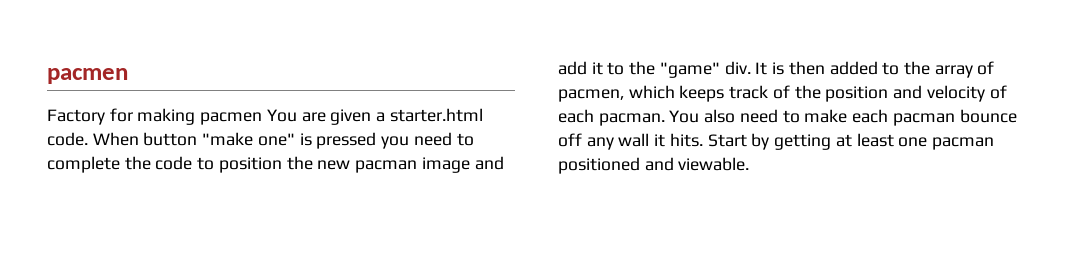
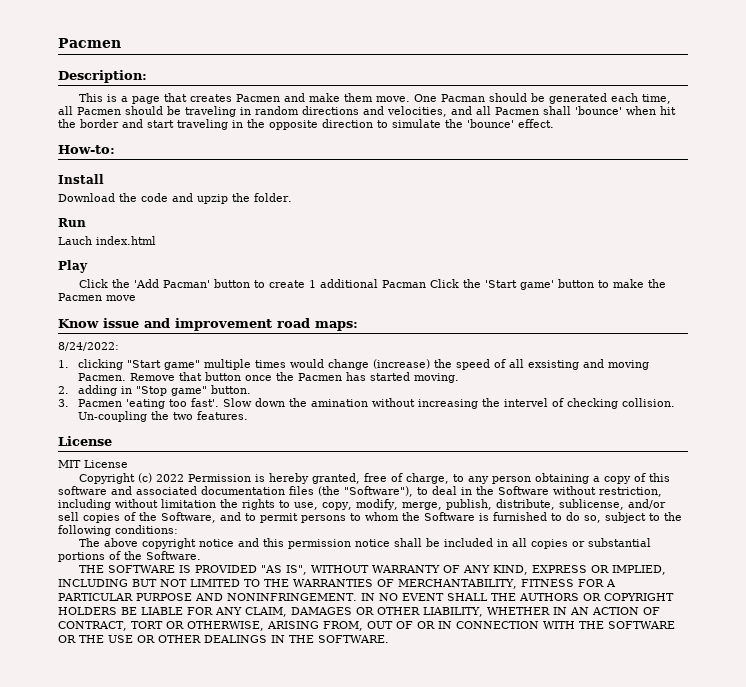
[47,68,128,84] [47,108,483,125] [47,132,474,149] [47,156,504,173] [558,61,995,78] [558,85,1007,102] [558,109,1017,126] [558,133,994,150] [558,157,750,174] pacmen // Factory for making pacmen You are given a starter.html code. When button "make one" is pressed you need to complete the code to position the new pacman image and add it to the "game" div. It is then added to the array of pacmen, which keeps track of the position and velocity of each pacman. You also need to make each pacman bounce off any wall it hits. Start by getting at least one pacman positioned and viewable. -> [58,38,121,48] [58,70,147,83] [79,93,672,104] [58,106,676,117] [58,119,554,130] [58,145,115,154] [58,174,104,184] [58,193,292,204] [58,218,86,227] [58,236,156,245] [58,260,88,273] [79,279,667,290] [58,293,136,301] [58,318,358,331] [58,342,119,351] [58,359,649,370] [77,372,459,383] [58,385,251,396] [58,398,675,409] [77,411,248,422] [58,436,112,446] [58,460,128,468] [79,473,671,484] [58,486,662,497] [58,499,666,510] [58,512,682,523] [58,525,178,536] [79,538,652,549] [58,551,201,562] [79,565,667,575] [58,579,616,589] [58,593,674,601] [58,607,660,617] [58,621,675,631] [58,635,389,643] Pacmen // Description: // This is a page that creates Pacmen and make them move. One Pacman should be generated each time, all Pacmen should be traveling in random directions and velocities, and all Pacmen shall 'bounce' when hit the border and start traveling in the opposite direction to simulate the 'bounce' effect. // How-to: // Install // Download the code and upzip the folder. // Run // Lauch index.html // Play // Click the 'Add Pacman' button to create 1 additional Pacman Click the 'Start game' button to make the Pacmen move // Know issue and improvement road maps: // 8/24/2022: // 1. clicking "Start game" multiple times would change (increase) the speed of all exsisting and moving Pacmen. Remove that button once the Pacmen has started moving. // 2. adding in "Stop game" button. // 3. Pacmen 'eating too fast'. Slow down the amination without increasing the intervel of checking collision. Un-coupling the two features. // License // MIT License // Copyright (c) 2022 Permission is hereby granted, free of charge, to any person obtaining a copy of this software and associated documentation files (the "Software"), to deal in the Software without restriction, including without limitation the rights to use, copy, modify, merge, publish, distribute, sublicense, and/or sell copies of the Software, and to permit persons to whom the Software is furnished to do so, subject to the following conditions: // The above copyright notice and this permission notice shall be included in all copies or substantial portions of the Software. // THE SOFTWARE IS PROVIDED "AS IS", WITHOUT WARRANTY OF ANY KIND, EXPRESS OR IMPLIED, INCLUDING BUT NOT LIMITED TO THE WARRANTIES OF MERCHANTABILITY, FITNESS FOR A PARTICULAR PURPOSE AND NONINFRINGEMENT. IN NO EVENT SHALL THE AUTHORS OR COPYRIGHT HOLDERS BE LIABLE FOR ANY CLAIM, DAMAGES OR OTHER LIABILITY, WHETHER IN AN ACTION OF CONTRACT, TORT OR OTHERWISE, ARISING FROM, OUT OF OR IN CONNECTION WITH THE SOFTWARE OR THE USE OR OTHER DEALINGS IN THE SOFTWARE.

